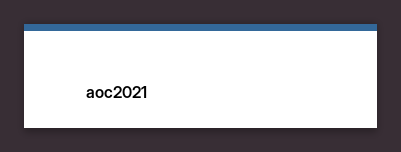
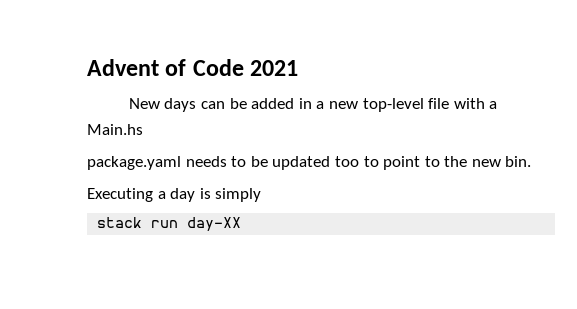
[86,86,147,98] aoc2021 -> [87,59,299,76] [128,98,498,112] [87,124,143,135] [87,156,532,170] [87,188,262,202] [97,217,242,231] Advent of Code 2021 // New days can be added in a new top-level file with a Main.hs // package.yaml needs to be updated too to point to the new bin. // Executing a day is simply // stack run day-XX

